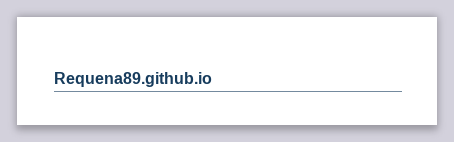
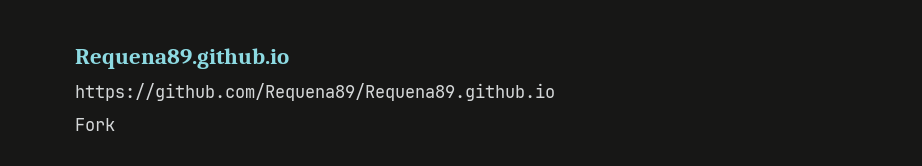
(212, 79) none -> [75,83,555,101] [75,118,115,131] // https://github.com/Requena89/Requena89.github.io // Fork

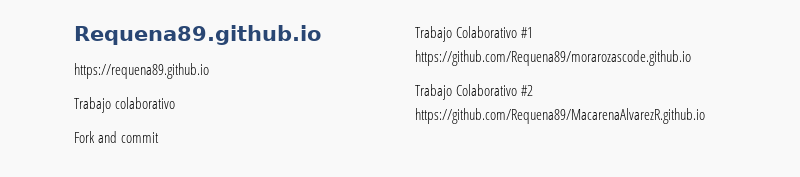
[75,83,555,101] [75,118,115,131] https://github.com/Requena89/Requena89.github.io // Fork -> [74,63,209,79] [74,97,176,113] [74,131,160,143] [415,26,534,42] [415,50,691,66] [415,84,534,100] [415,108,705,124] https://requena89.github.io // Trabajo colaborativo // Fork and commit // Trabajo Colaborativo #1 https://github.com/Requena89/morarozascode.github.io // Trabajo Colaborativo #2 https://github.com/Requena89/MacarenaAlvarezR.github.io

